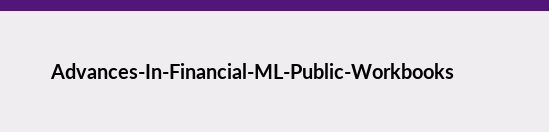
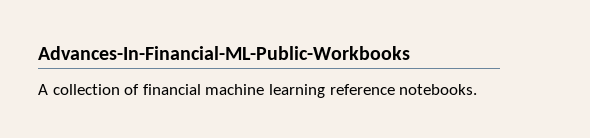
(454, 71) none -> [38,84,478,98] // A collection of financial machine learning reference notebooks.

